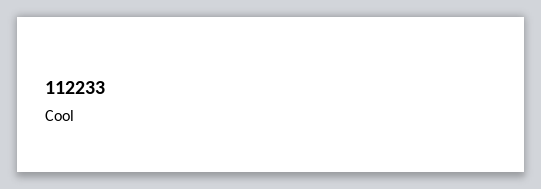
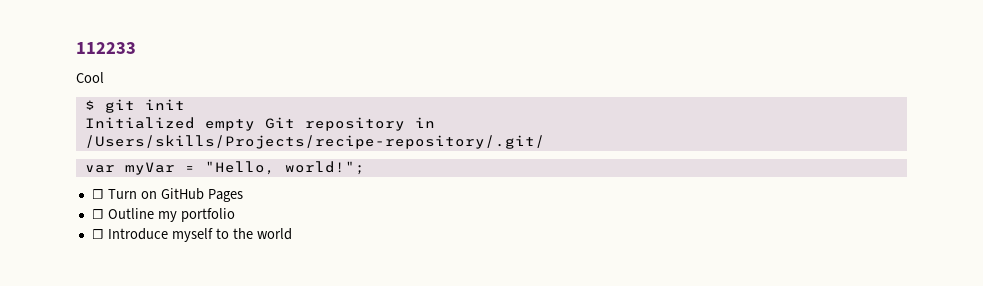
(74, 115) none -> [84,99,185,113] [84,117,435,131] [84,135,545,149] [84,161,365,175] [91,188,243,202] [91,208,235,222] [91,228,292,242] // $ git init // Initialized empty Git repository in /Users/skills/Projects/recipe-repository/.git/ // var myVar = "Hello, world!"; // ☐ Turn on GitHub Pages // ☐ Outline my portfolio // ☐ Introduce myself to the world

